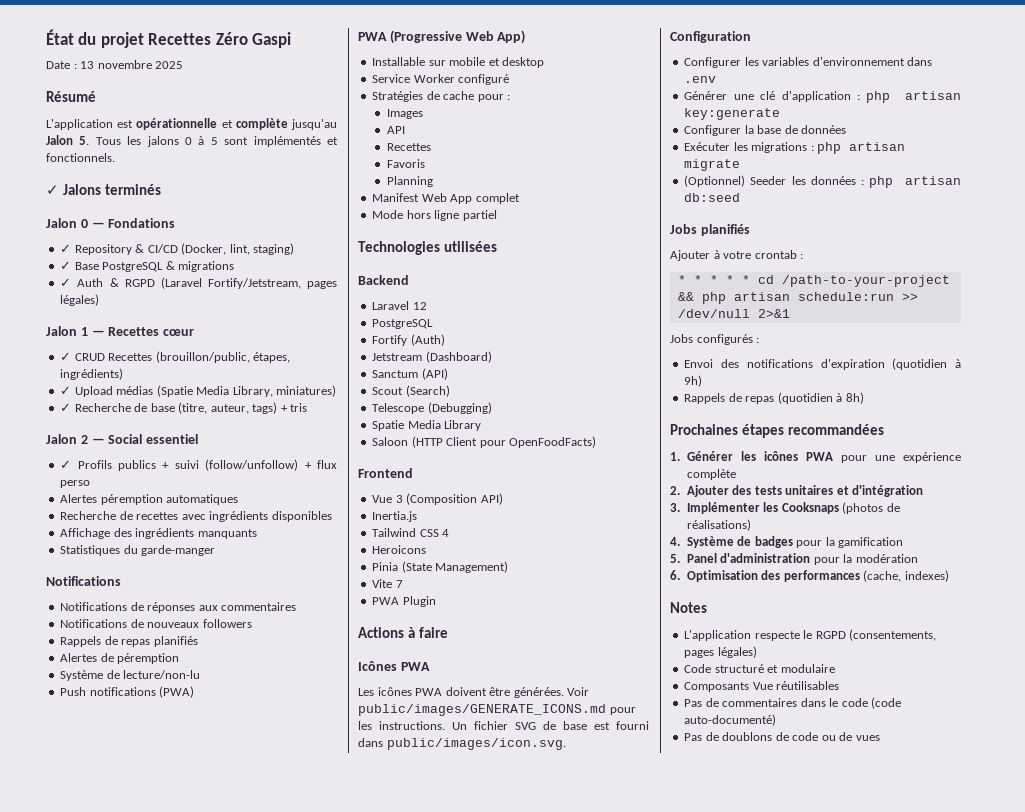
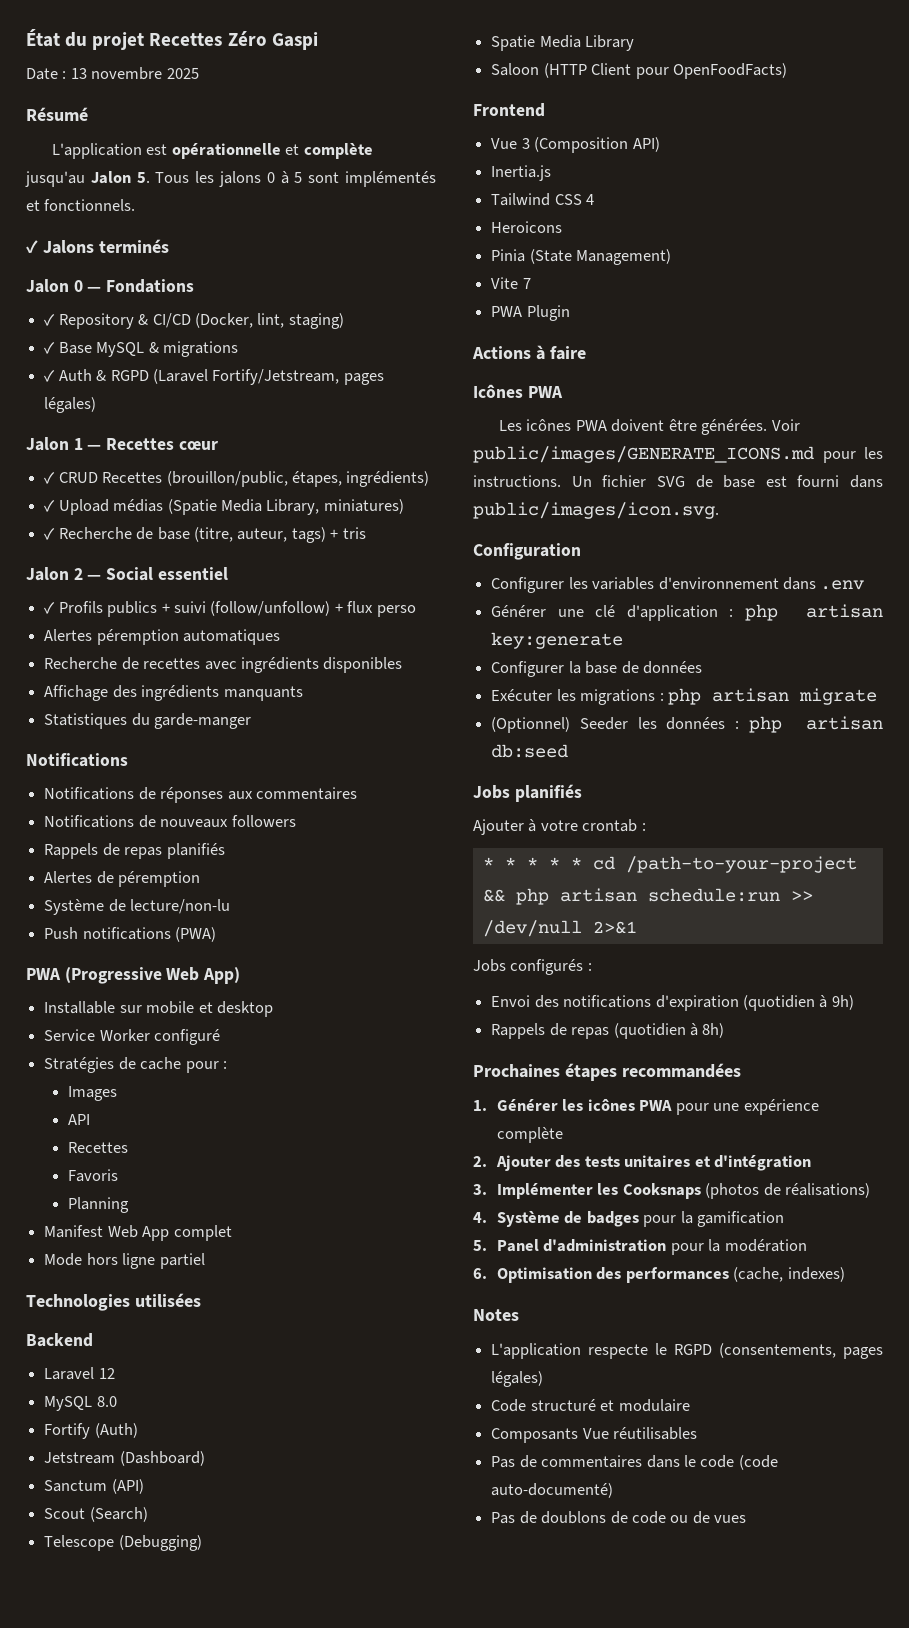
[102,262,164,272] PostgreSQL -> [96,342,145,357] MySQL
[372,319,434,329] PostgreSQL -> [44,1396,117,1411] MySQL 8.0

